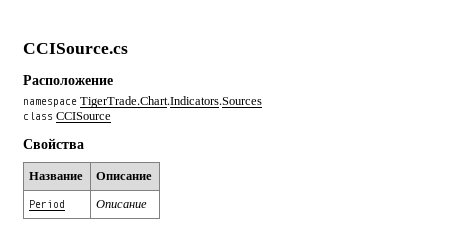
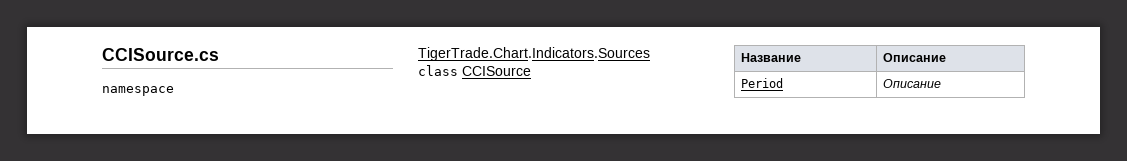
[23,75,113,85] // Расположение -> (219, 54) none
[23,138,84,149] // Свойства -> (531, 71) none

